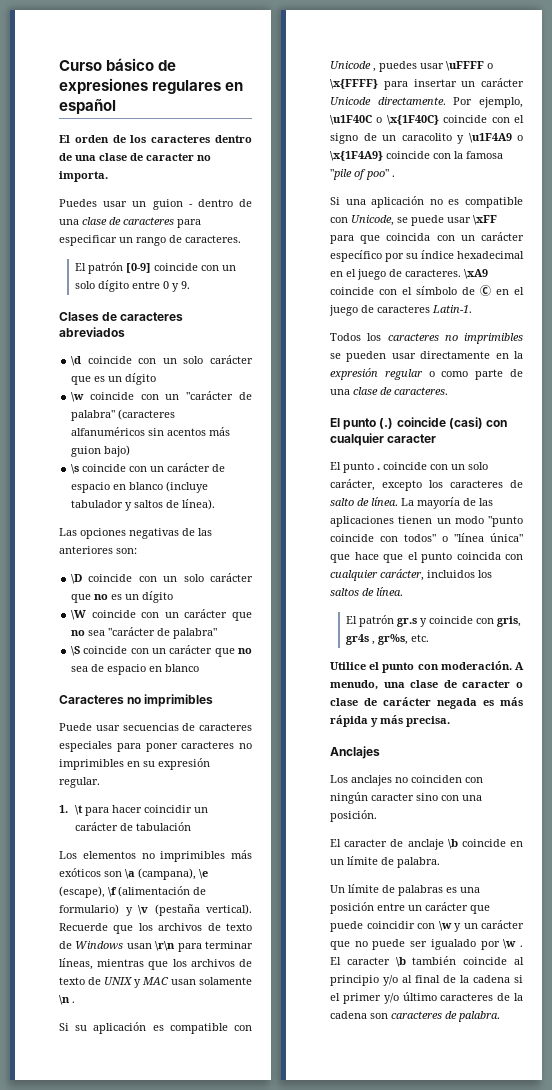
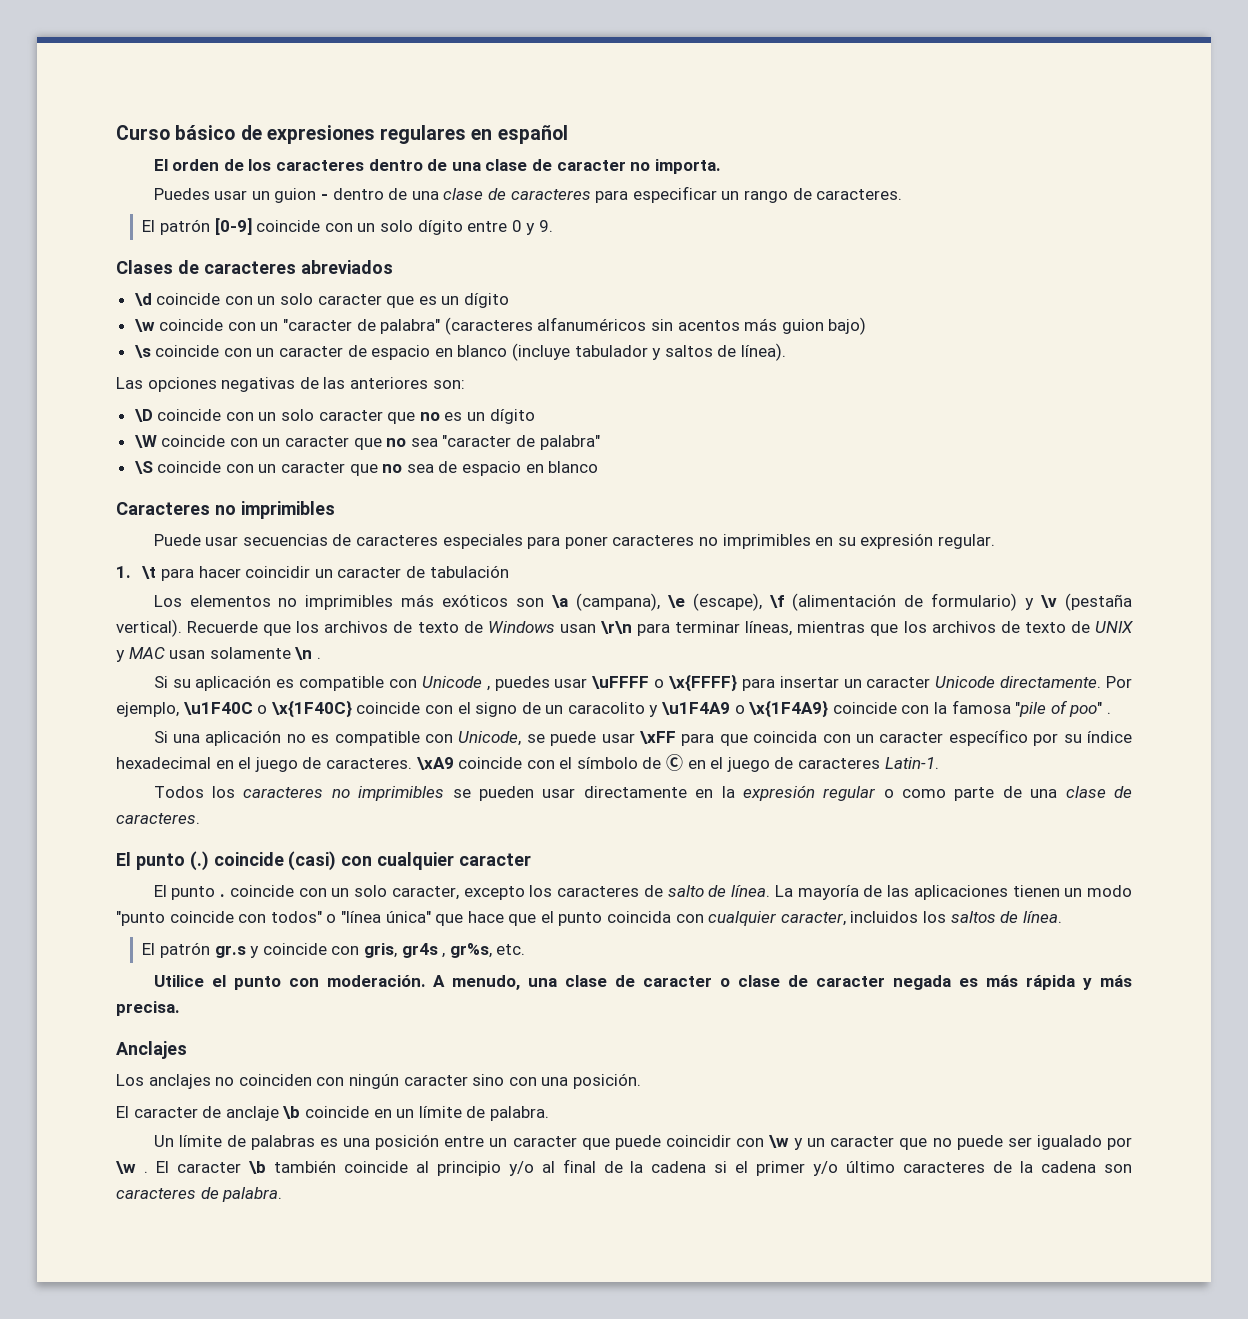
[210,355,254,364] carácter -> [317,294,382,305] caracter
[186,391,234,400] "carácter -> [283,319,353,331] "caracter
[167,463,211,472] carácter -> [279,346,344,357] caracter
[210,573,253,582] carácter -> [318,410,383,421] caracter
[184,609,253,621] [71,627,156,636] carácter que no sea "carácter -> [285,435,512,450] caracter que no sea "caracter
[169,645,213,654] carácter -> [281,462,346,473] caracter
[74,822,118,831] carácter -> [337,567,402,578] caracter
[481,78,524,87] carácter -> [866,677,931,688] caracter
[481,232,524,241] carácter -> [879,732,944,743] caracter
[330,479,375,491] carácter, -> [391,886,459,900] caracter,
[380,569,424,581] carácter, -> [780,912,846,926] caracter,
[383,697,431,706] carácter -> [816,976,886,987] caracter
[425,902,468,911] carácter -> [512,1136,577,1147] caracter
[481,920,524,929] carácter -> [830,1136,895,1147] caracter

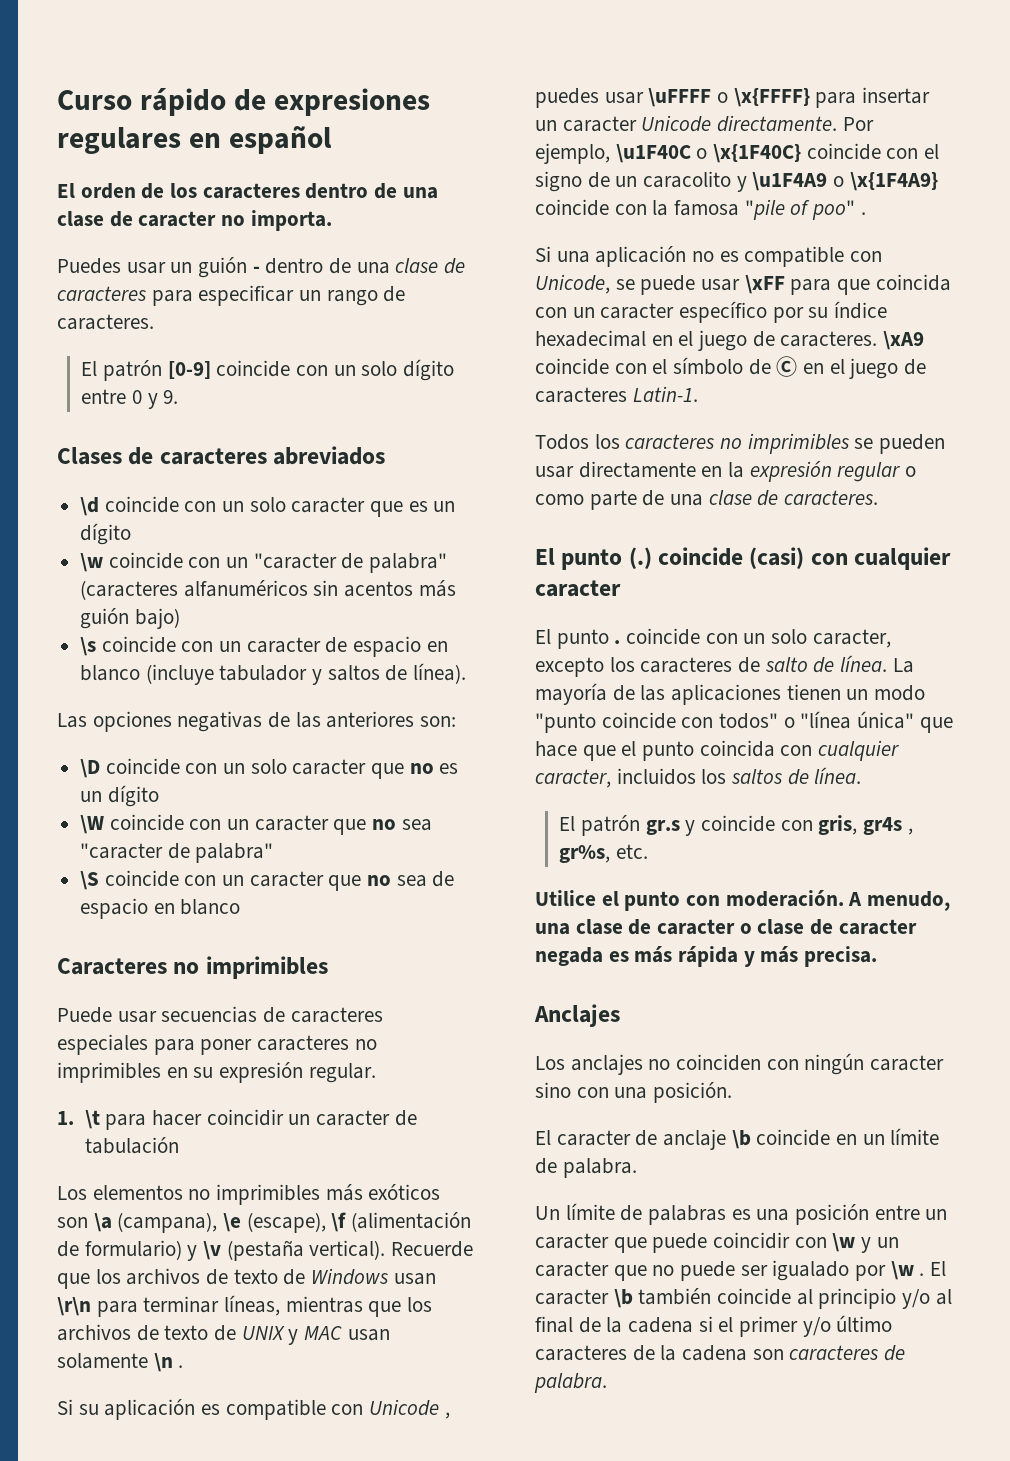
[175,125,236,140] básico -> [139,88,226,116] rápido
[274,188,317,203] guion -> [198,257,248,278] guión
[781,319,824,334] guion -> [80,608,130,629] guión

